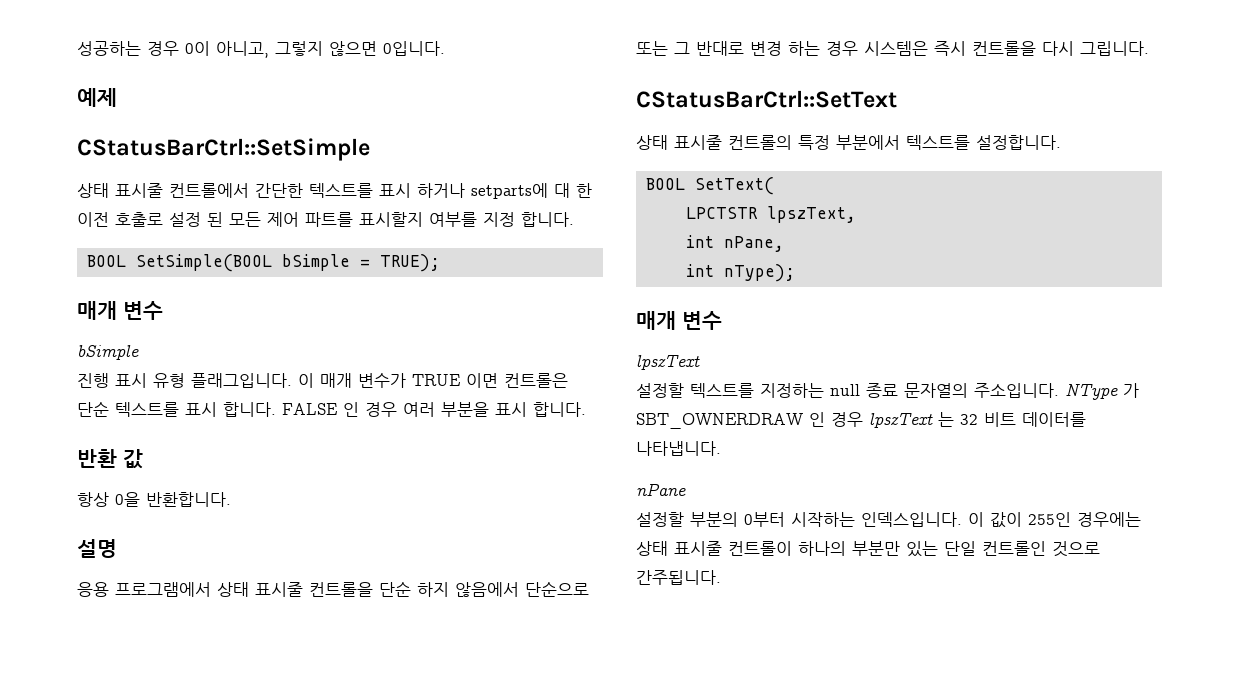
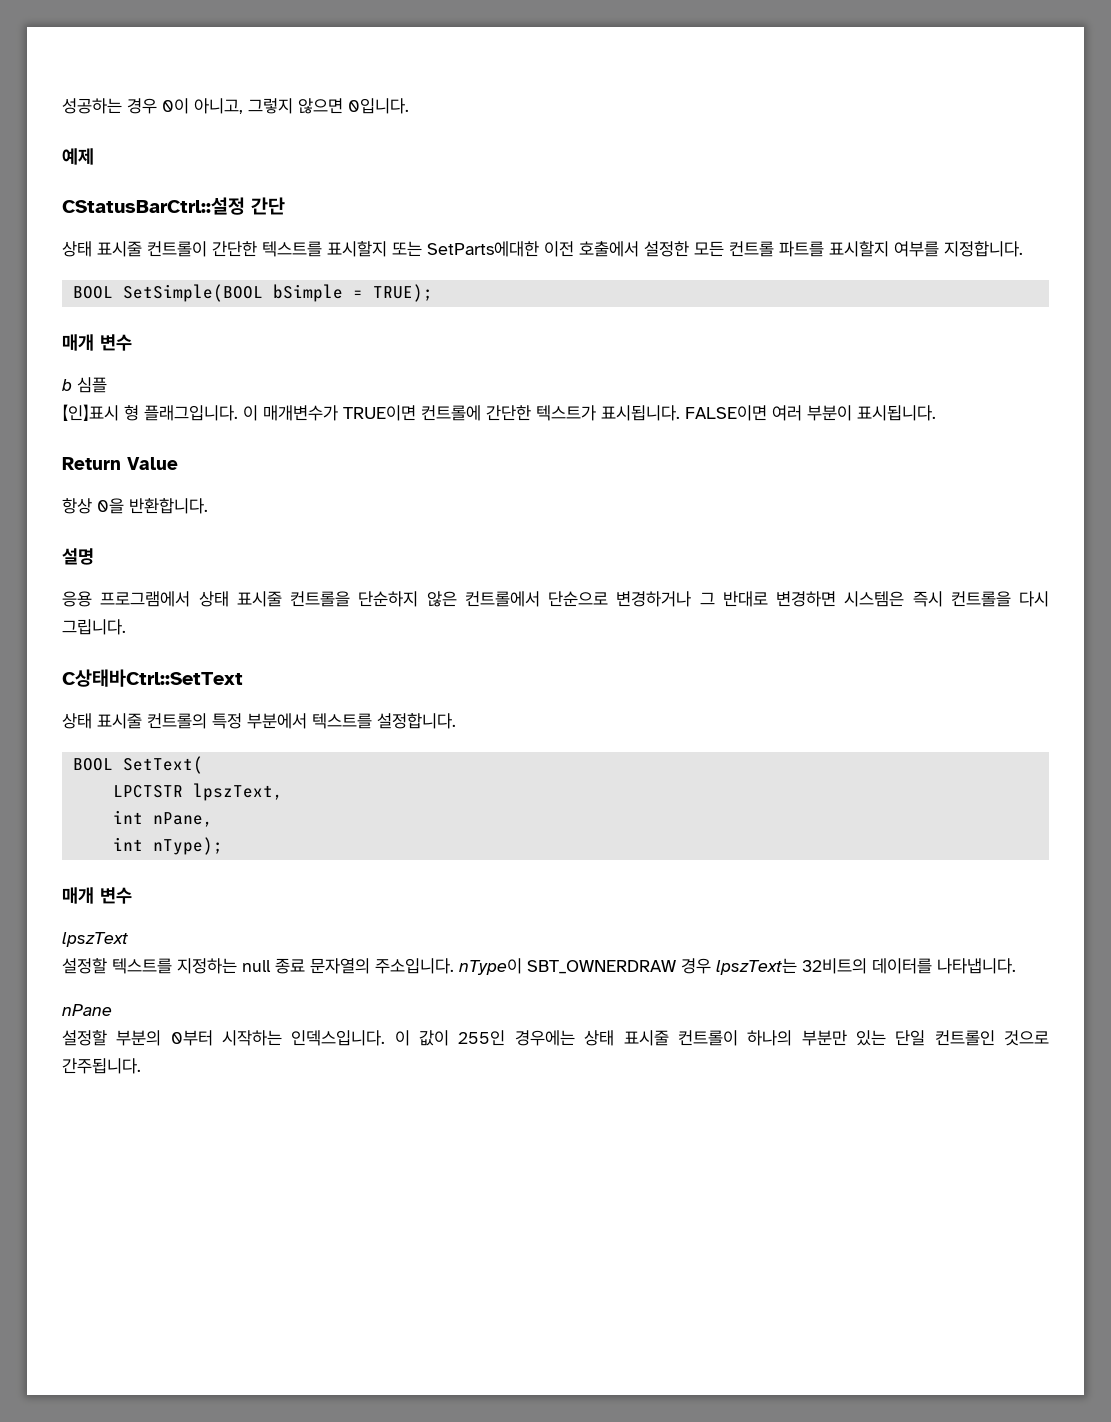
[77,138,370,161] [77,183,249,198] CStatusBarCtrl::SetSimple // 상태 표시줄 컨트롤에서 -> [62,197,285,215] [62,241,207,257] CStatusBarCtrl::설정 간단 // 상태 표시줄 컨트롤이
[379,183,592,199] [77,212,299,227] 표시 하거나 setparts에 대 한 이전 호출로 설정 된 모든 제어 -> [327,241,774,257] 표시할지 또는 SetParts에대한 이전 호출에서 설정한 모든 컨트롤
[483,212,574,227] 지정 합니다. -> [944,241,1023,257] 지정합니다.
[77,345,139,360] [77,373,568,388] [77,401,586,417] [77,449,143,469] bSimple // 진행 표시 유형 플래그입니다. 이 매개 변수가 TRUE 이면 컨트롤은 단순 텍스트를 표시 합니다. FALSE 인 경우 여러 부분을 표시 합니다. // 반환 값 -> [62,377,107,393] [62,404,936,421] [62,457,178,470] b 심플 // 【인】표시 형 플래그입니다. 이 매개변수가 TRUE이면 컨트롤에 간단한 텍스트가 표시됩니다. FALSE이면 여러 부분이 표시됩니다. // Return Value
[379,581,589,597] [636,41,858,56] 단순 하지 않음에서 단순으로 또는 그 반대로 변경 하는 경우 -> [358,591,836,607] 단순하지 않은 컨트롤에서 단순으로 변경하거나 그 반대로 변경하면
[636,90,897,108] CStatusBarCtrl::SetText -> [62,669,243,687] C상태바Ctrl::SetText
[1065,383,1139,400] [636,412,1016,429] NType 가 SBT_OWNERDRAW 인 경우 lpszText 는 32 비트 -> [459,958,867,975] nType이 SBT_OWNERDRAW 경우 lpszText는 32비트의

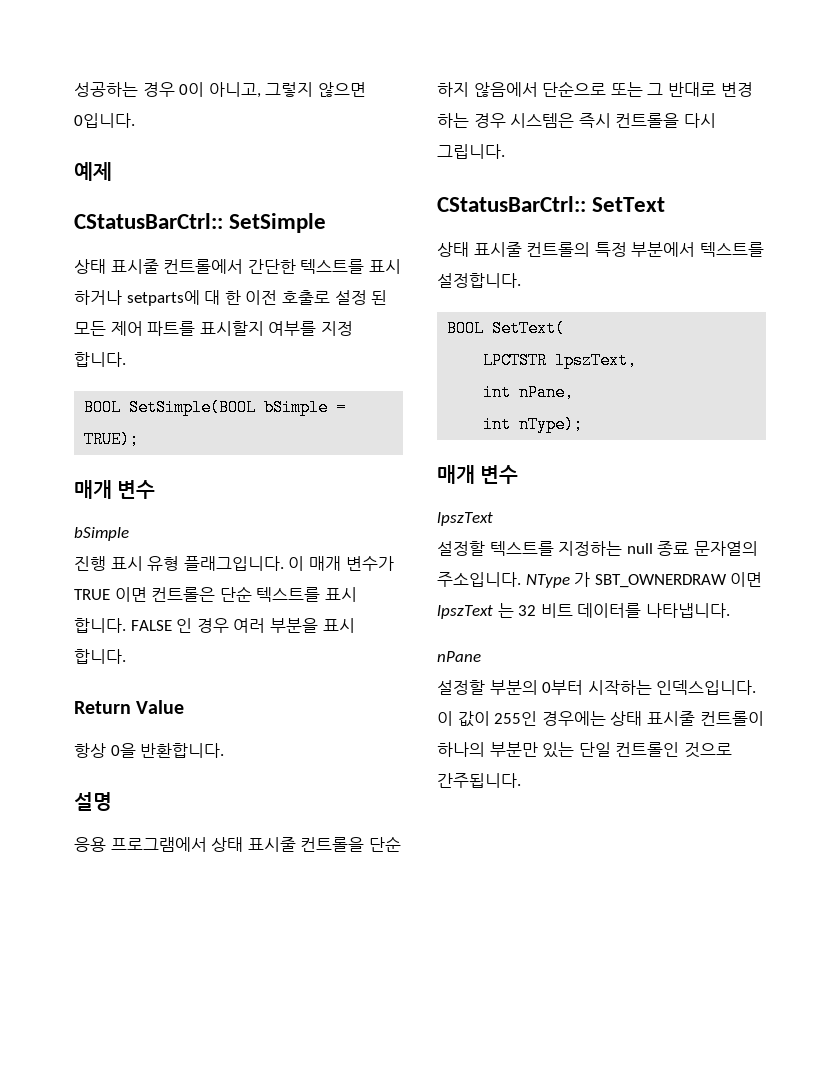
[62,197,285,215] [62,241,207,257] CStatusBarCtrl::설정 간단 // 상태 표시줄 컨트롤이 -> [74,213,327,233] [74,259,244,274] CStatusBarCtrl:: SetSimple // 상태 표시줄 컨트롤에서
[327,241,774,257] 표시할지 또는 SetParts에대한 이전 호출에서 설정한 모든 컨트롤 -> [368,259,401,274] [74,290,388,306] [74,321,143,336] 표시 하거나 setparts에 대 한 이전 호출로 설정 된 모든 제어
[944,241,1023,257] 지정합니다. -> [320,321,353,336] [74,352,126,367] 지정 합니다.
[62,377,107,393] [62,404,936,421] b 심플 // 【인】표시 형 플래그입니다. 이 매개변수가 TRUE이면 컨트롤에 간단한 텍스트가 표시됩니다. FALSE이면 여러 부분이 표시됩니다. -> [74,527,129,541] [74,556,394,571] [74,586,357,602] [74,618,355,633] [74,649,126,664] bSimple // 진행 표시 유형 플래그입니다. 이 매개 변수가 TRUE 이면 컨트롤은 단순 텍스트를 표시 합니다. FALSE 인 경우 여러 부분을 표시 합니다.
[358,591,836,607] 단순하지 않은 컨트롤에서 단순으로 변경하거나 그 반대로 변경하면 -> [368,836,401,852] [437,81,753,97] [437,113,506,128] 단순 하지 않음에서 단순으로 또는 그 반대로 변경 하는 경우
[62,669,243,687] C상태바Ctrl::SetText -> [437,196,666,212] CStatusBarCtrl:: SetText
[459,958,867,975] nType이 SBT_OWNERDRAW 경우 lpszText는 32비트의 -> [525,572,763,588] [437,603,573,619] NType 가 SBT_OWNERDRAW 이면 lpszText 는 32 비트

